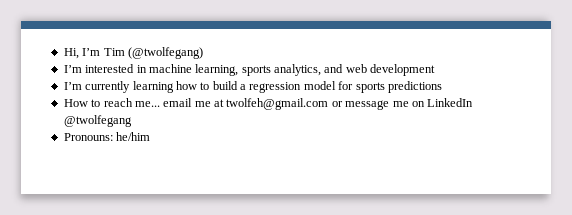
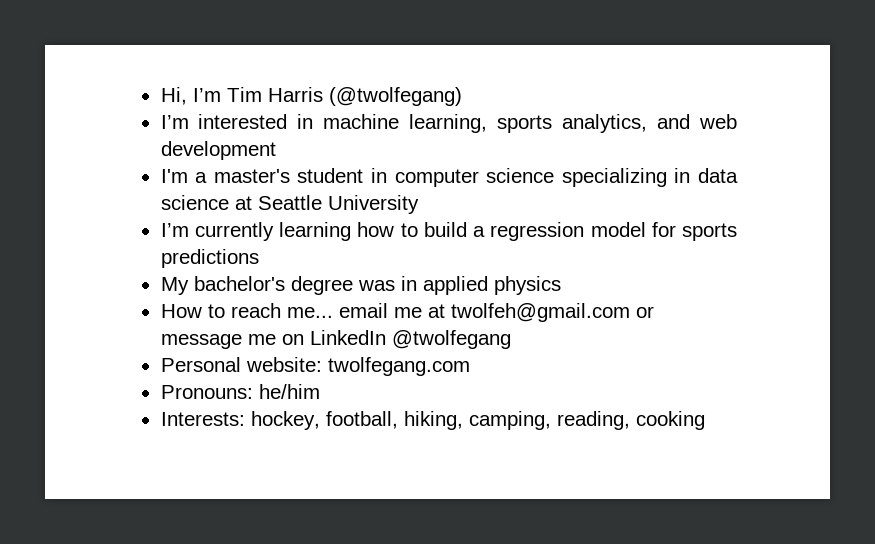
(125, 52) none -> [267,87,323,102] Harris
(436, 70) none -> [160,168,739,187] [160,195,419,214] // I'm a master's student in computer science specializing in data science at Seattle University
(442, 87) none -> [160,276,561,295] // My bachelor's degree was in applied physics
(132, 121) none -> [160,357,470,376] // Personal website: twolfegang.com
(151, 136) none -> [160,411,705,430] // Interests: hockey, football, hiking, camping, reading, cooking

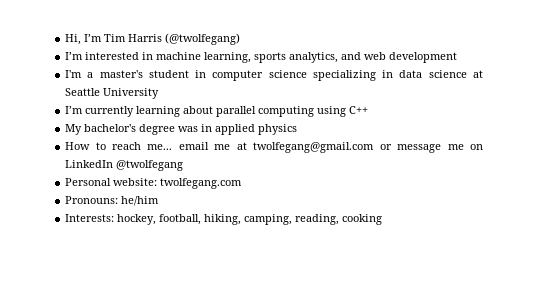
[357,222,738,241] [160,249,259,268] how to build a regression model for sports predictions -> [183,106,369,117] about parallel computing using C++
[450,303,630,322] twolfeh@gmail.com -> [253,142,375,153] twolfegang@gmail.com

